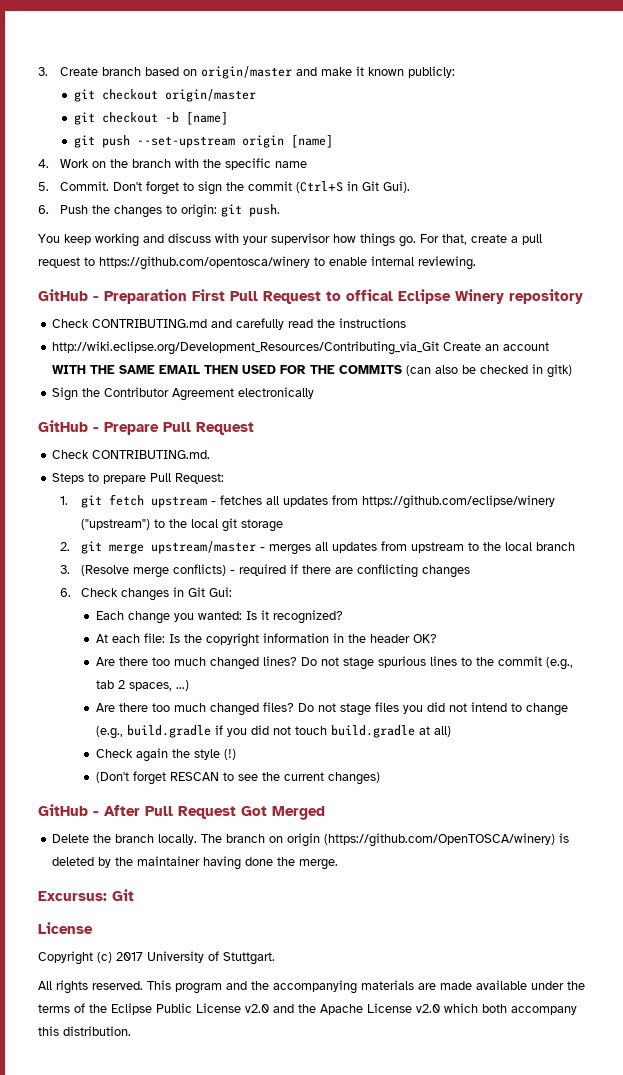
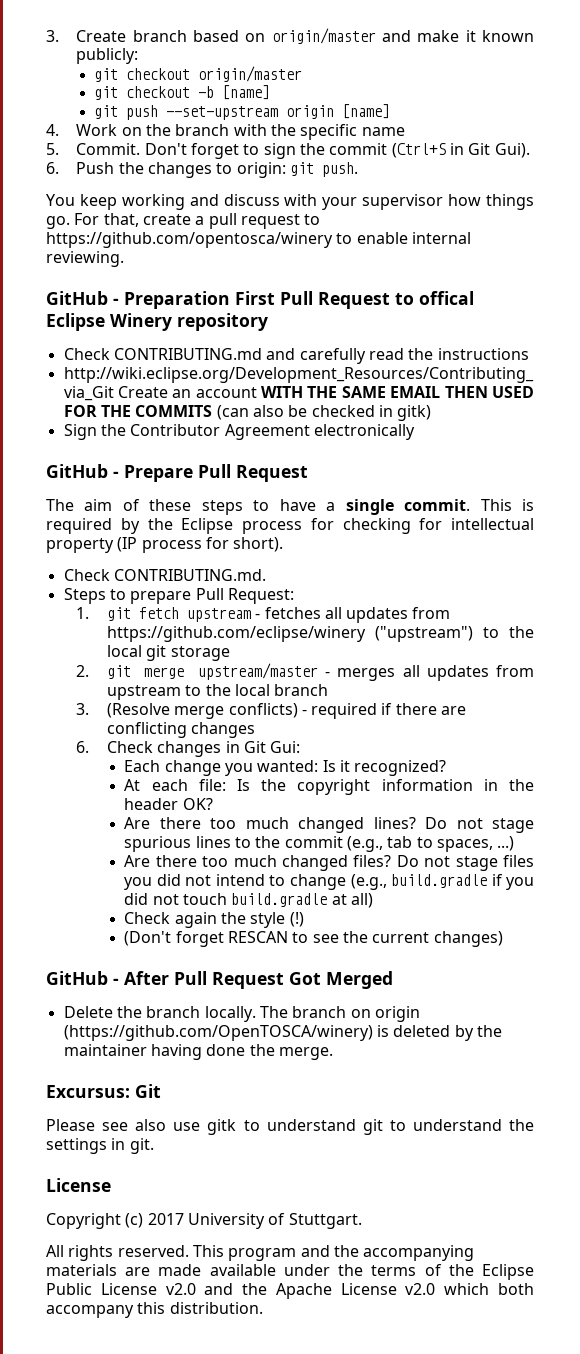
(254, 428) none -> [46,499,534,515] [46,518,534,534] [46,537,284,553] // The aim of these steps to have a single commit. This is required by the Eclipse process for checking for intellectual property (IP process for short).
[117,680,125,689] 2 -> [416,837,433,848] to
(134, 895) none -> [46,1119,534,1135] [46,1138,154,1154] // Please see also use gitk to understand git to understand the settings in git.

